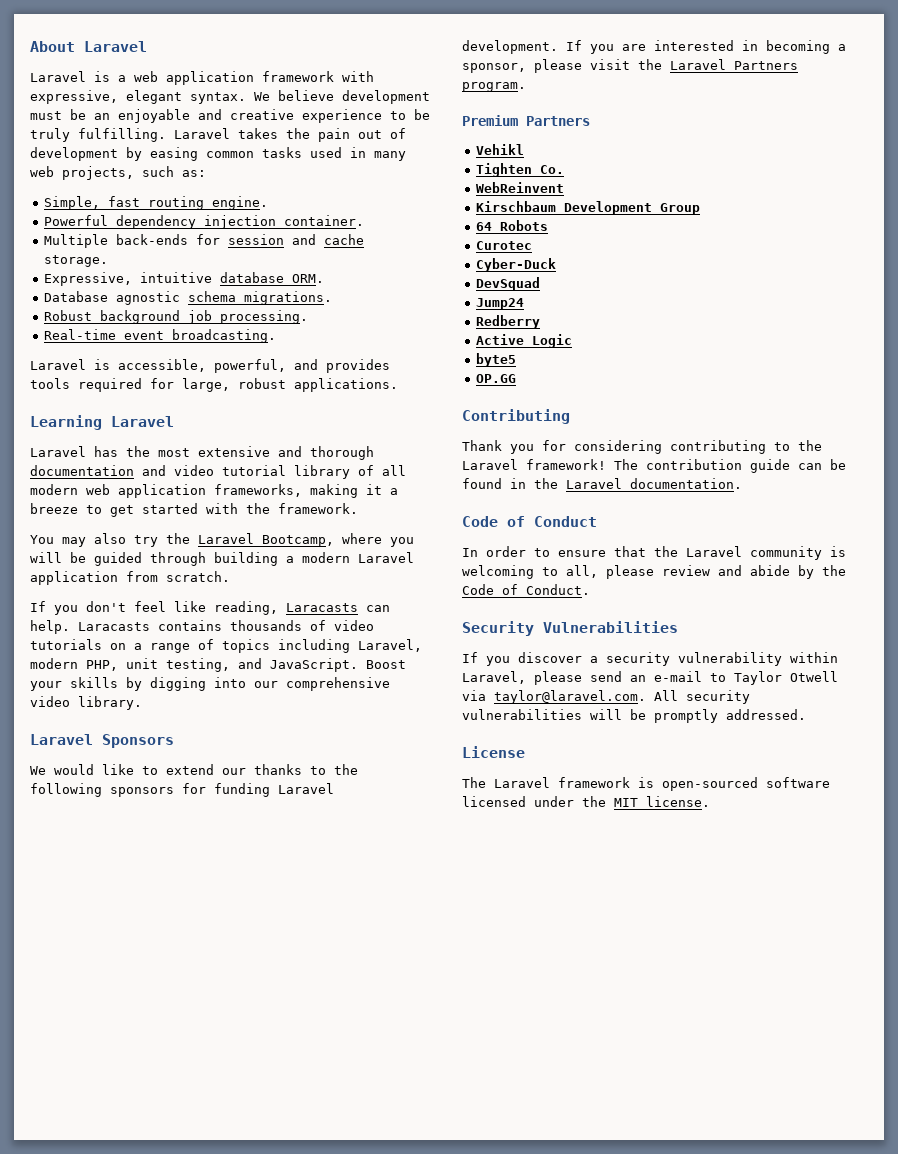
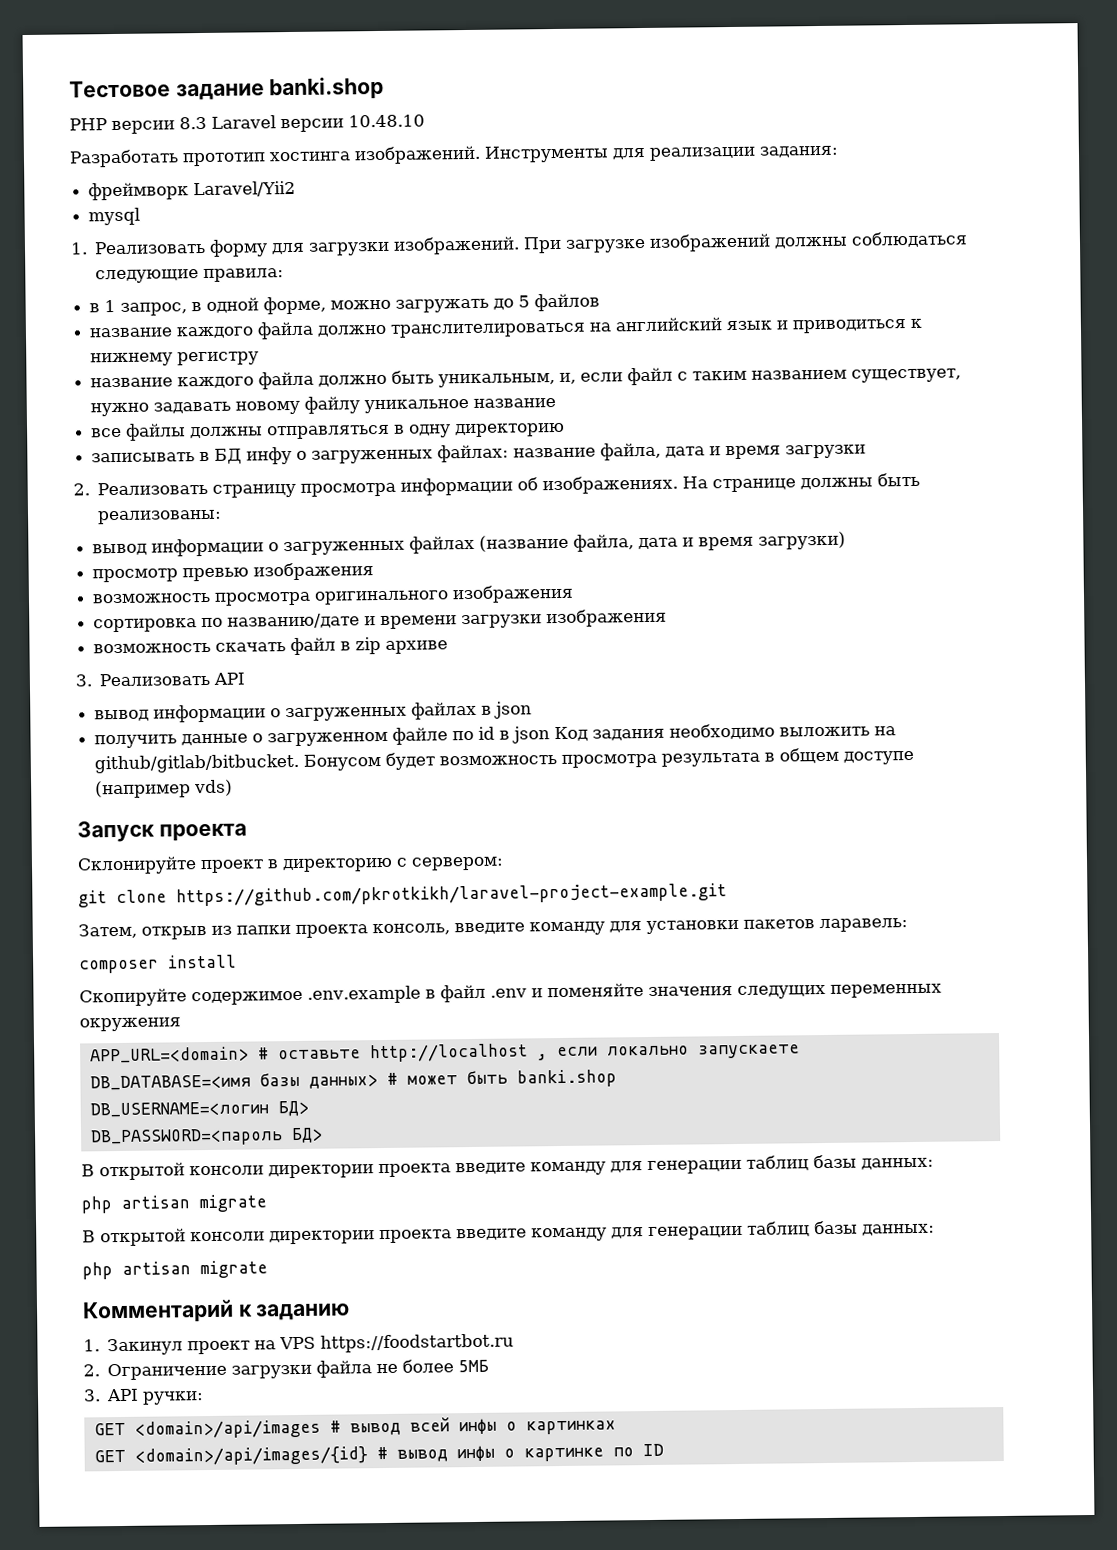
[30,41,147,52] [30,71,374,85] [30,90,430,104] [30,109,430,123] [30,128,406,142] [30,147,406,161] [30,166,206,180] [44,196,269,210] [44,215,365,229] [44,234,365,248] [44,255,109,267] [44,272,325,286] [44,291,333,305] [44,310,309,324] [44,329,277,343] [30,359,390,373] [30,378,398,392] [30,415,174,430] [30,446,374,460] [30,465,406,479] [30,484,398,498] [30,503,358,517] [30,533,414,547] [30,552,414,566] [30,571,230,585] [30,601,390,615] [30,620,374,634] [30,639,422,653] [30,658,406,672] [30,677,390,691] [30,696,142,710] [30,734,174,748] [30,764,358,775] [30,783,334,797] [462,40,846,54] [462,59,798,73] [462,82,526,92] [462,115,590,126] [476,144,525,155] [476,163,565,177] [476,182,565,193] [476,201,701,215] [476,220,549,231] [476,241,533,250] [476,258,557,272] [476,277,541,291] [476,298,525,310] [476,315,541,329] [476,334,573,348] [476,353,517,367] [476,374,517,383] [462,409,570,424] [462,440,822,454] [462,459,846,473] [462,478,742,489] [462,516,597,527] [462,546,846,560] [462,565,846,579] [462,584,590,595] [462,621,678,636] [462,652,838,666] [462,671,838,685] [462,690,750,704] [462,709,806,723] [462,746,525,758] [462,777,830,791] [462,796,710,807] About Laravel // Laravel is a web application framework with expressive, elegant syntax. We believe development must be an enjoyable and creative experience to be truly fulfilling. Laravel takes the pain out of development by easing common tasks used in many web projects, such as: // Simple, fast routing engine. // Powerful dependency injection container. // Multiple back-ends for session and cache storage. // Expressive, intuitive database ORM. // Database agnostic schema migrations. // Robust background job processing. // Real-time event broadcasting. // Laravel is accessible, powerful, and provides tools required for large, robust applications. // Learning Laravel // Laravel has the most extensive and thorough documentation and video tutorial library of all modern web application frameworks, making it a breeze to get started with the framework. // You may also try the Laravel Bootcamp, where you will be guided through building a modern Laravel application from scratch. // If you don't feel like reading, Laracasts can help. Laracasts contains thousands of video tutorials on a range of topics including Laravel, modern PHP, unit testing, and JavaScript. Boost your skills by digging into our comprehensive video library. // Laravel Sponsors // We would like to extend our thanks to the following sponsors for funding Laravel development. If you are interested in becoming a sponsor, please visit the Laravel Partners program. // Premium Partners // Vehikl // Tighten Co. // WebReinvent // Kirschbaum Development Group // 64 Robots // Curotec // Cyber-Duck // DevSquad // Jump24 // Redberry // Active Logic // byte5 // OP.GG // Contributing // Thank you for considering contributing to the Laravel framework! The contribution guide can be found in the Laravel documentation. // Code of Conduct // In order to ensure that the Laravel community is welcoming to all, please review and abide by the Code of Conduct. // Security Vulnerabilities // If you discover a security vulnerability within Laravel, please send an e-mail to Taylor Otwell via taylor@laravel.com. All security vulnerabilities will be promptly addressed. // License // The Laravel framework is open-sourced software licensed under the MIT license. -> [69,76,385,101] [69,114,425,135] [69,145,839,168] [88,180,297,201] [88,207,141,226] [70,231,969,257] [95,268,285,284] [89,293,601,316] [89,317,923,340] [90,351,260,367] [90,367,962,390] [90,396,557,417] [91,422,566,441] [91,442,867,465] [73,472,921,498] [97,509,223,525] [92,531,847,557] [92,562,375,583] [92,584,575,606] [93,608,668,633] [93,636,449,656] [75,672,246,687] [94,701,533,723] [94,723,897,749] [94,747,915,774] [95,779,234,799] [77,820,247,843] [77,856,504,875] [78,883,727,908] [78,918,908,940] [79,954,237,974] [79,983,942,1007] [79,1017,181,1032] [89,1043,800,1064] [89,1069,617,1091] [89,1100,309,1118] [90,1127,323,1147] [81,1154,934,1181] [81,1194,267,1214] [82,1220,935,1247] [82,1260,268,1280] [82,1299,351,1324] [83,1333,515,1356] [83,1359,490,1381] [83,1388,205,1405] [93,1417,616,1439] [93,1443,664,1466] Тестовое задание banki.shop // PHP версии 8.3 Laravel версии 10.48.10 // Разработать прототип хостинга изображений. Инструменты для реализации задания: // фреймворк Laravel/Yii2 // mysql // 1. Реализовать форму для загрузки изображений. При загрузке изображений должны соблюдаться следующие правила: // в 1 запрос, в одной форме, можно загружать до 5 файлов // название каждого файла должно транслителироваться на английский язык и приводиться к нижнему регистру // название каждого файла должно быть уникальным, и, если файл с таким названием существует, нужно задавать новому файлу уникальное название // все файлы должны отправляться в одну директорию // записывать в БД инфу о загруженных файлах: название файла, дата и время загрузки // 2. Реализовать страницу просмотра информации об изображениях. На странице должны быть реализованы: // вывод информации о загруженных файлах (название файла, дата и время загрузки) // просмотр превью изображения // возможность просмотра оригинального изображения // сортировка по названию/дате и времени загрузки изображения // возможность скачать файл в zip архиве // 3. Реализовать API // вывод информации о загруженных файлах в json // получить данные о загруженном файле по id в json Код задания необходимо выложить на github/gitlab/bitbucket. Бонусом будет возможность просмотра результата в общем доступе (например vds) // Запуск проекта // Склонируйте проект в директорию с сервером: // git clone https://github.com/pkrotkikh/laravel-project-example.git // Затем, открыв из папки проекта консоль, введите команду для установки пакетов ларавель: // composer install // Скопируйте содержимое .env.example в файл .env и поменяйте значения следущих переменных окружения // APP_URL=<domain> # оставьте http://localhost , если локально запускаете // DB_DATABASE=<имя базы данных> # может быть banki.shop // DB_USERNAME=<логин БД> // DB_PASSWORD=<пароль БД> // В открытой консоли директории проекта введите команду для генерации таблиц базы данных: // php artisan migrate // В открытой консоли директории проекта введите команду для генерации таблиц базы данных: // php artisan migrate // Комментарий к заданию // 1. Закинул проект на VPS https://foodstartbot.ru // 2. Ограничение загрузки файла не более 5МБ // 3. API ручки: // GET <domain>/api/images # вывод всей инфы о картинках // GET <domain>/api/images/{id} # вывод инфы о картинке по ID

